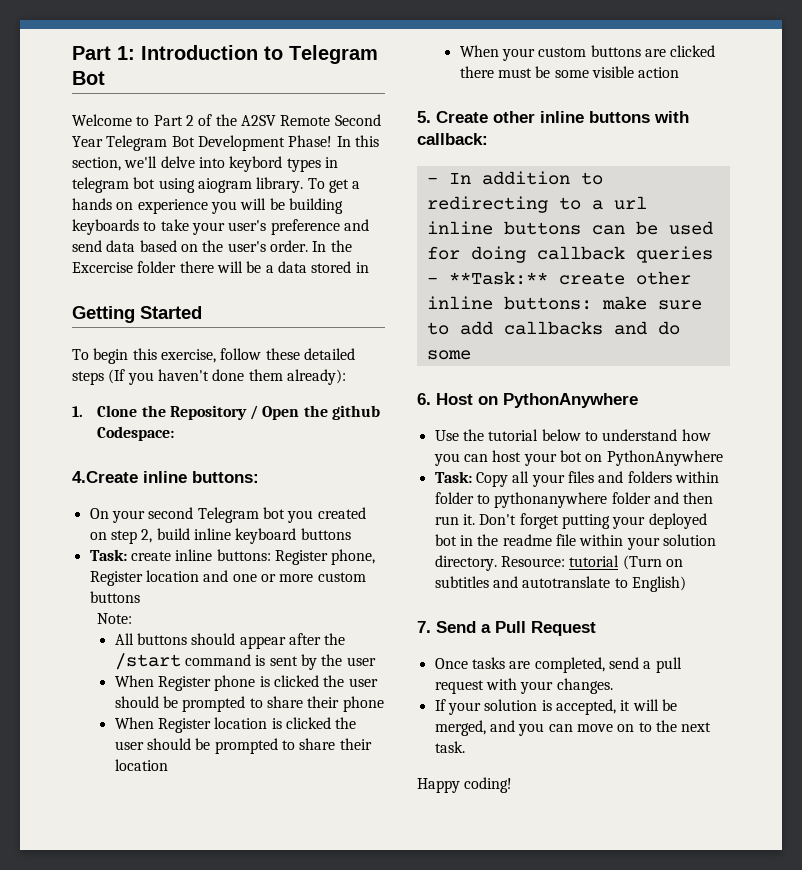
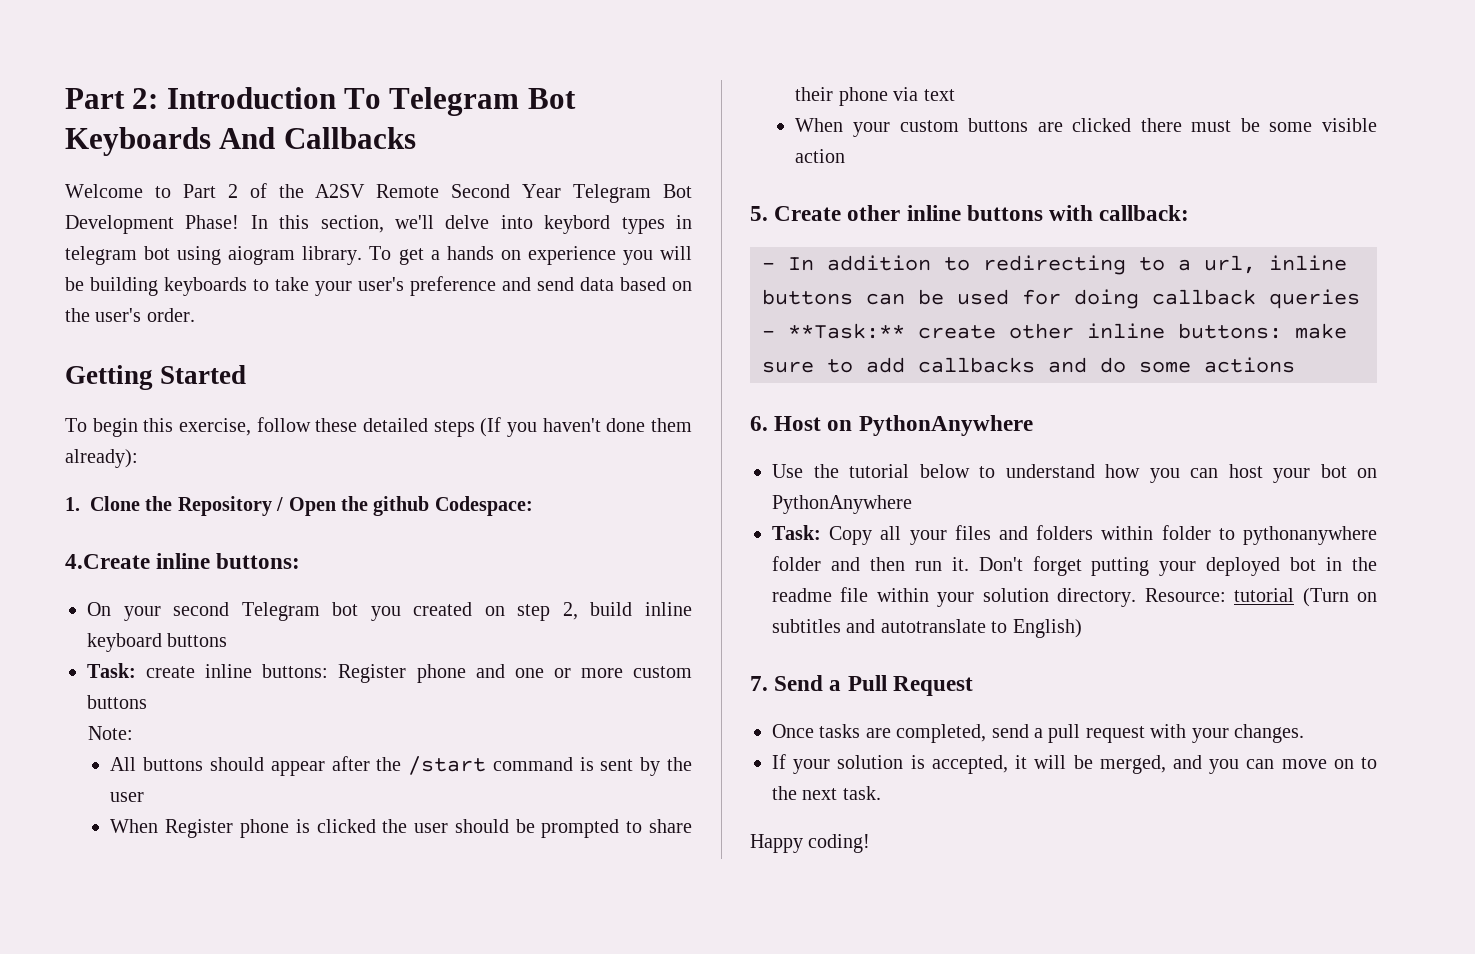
[72,45,378,64] [72,71,105,85] Part 1: Introduction to Telegram Bot -> [65,87,576,116] [65,127,416,156] Part 2: Introduction To Telegram Bot Keyboards And Callbacks
[312,240,352,252] [72,261,369,273] In the Excercise folder there will be a data stored in -> (195, 315) none
[331,549,376,565] [89,570,199,586] phone, Register location -> [416,664,466,683] phone
[114,717,357,733] [114,738,372,754] [114,759,168,771] // When Register location is clicked the user should be prompted to share their location -> [893,87,955,101] via text
[613,196,647,210] url -> [1204,255,1256,274] url,
(471, 355) none -> [1204,357,1295,373] actions

